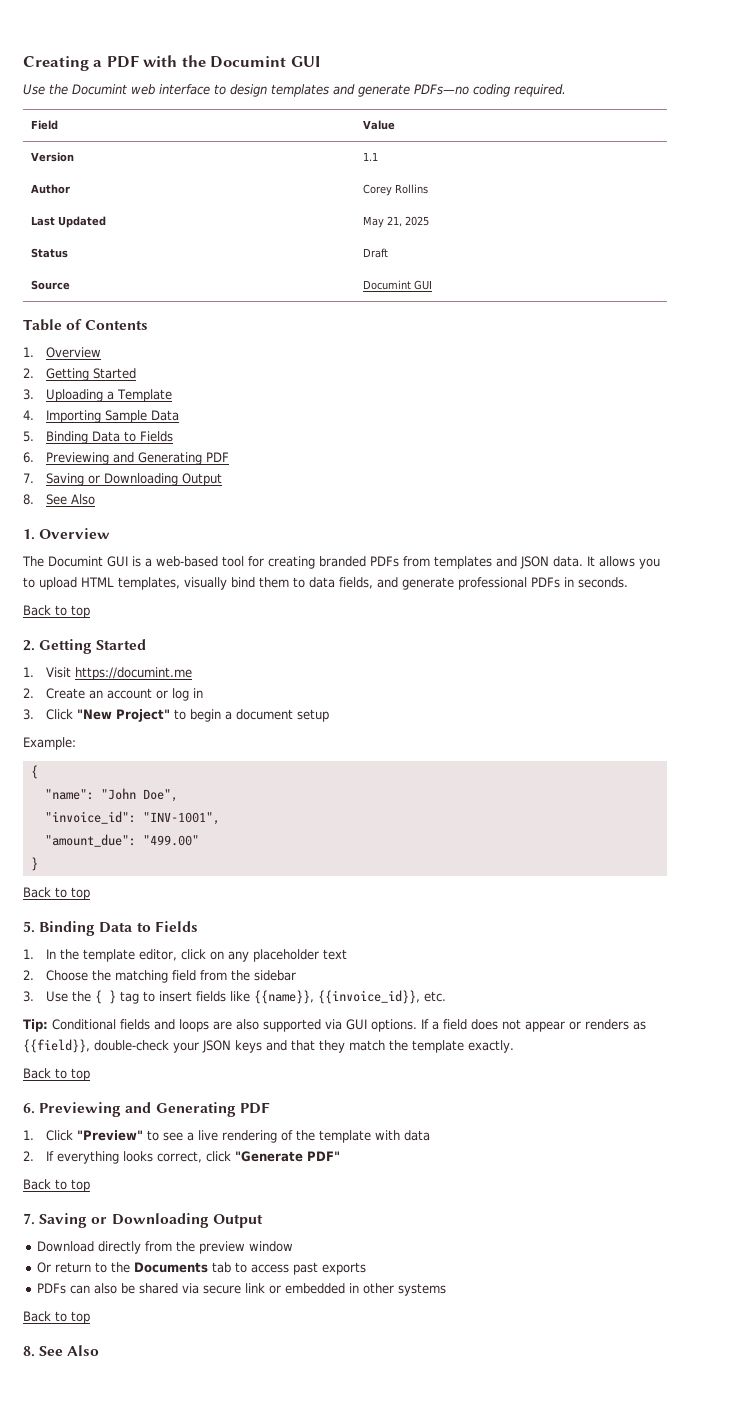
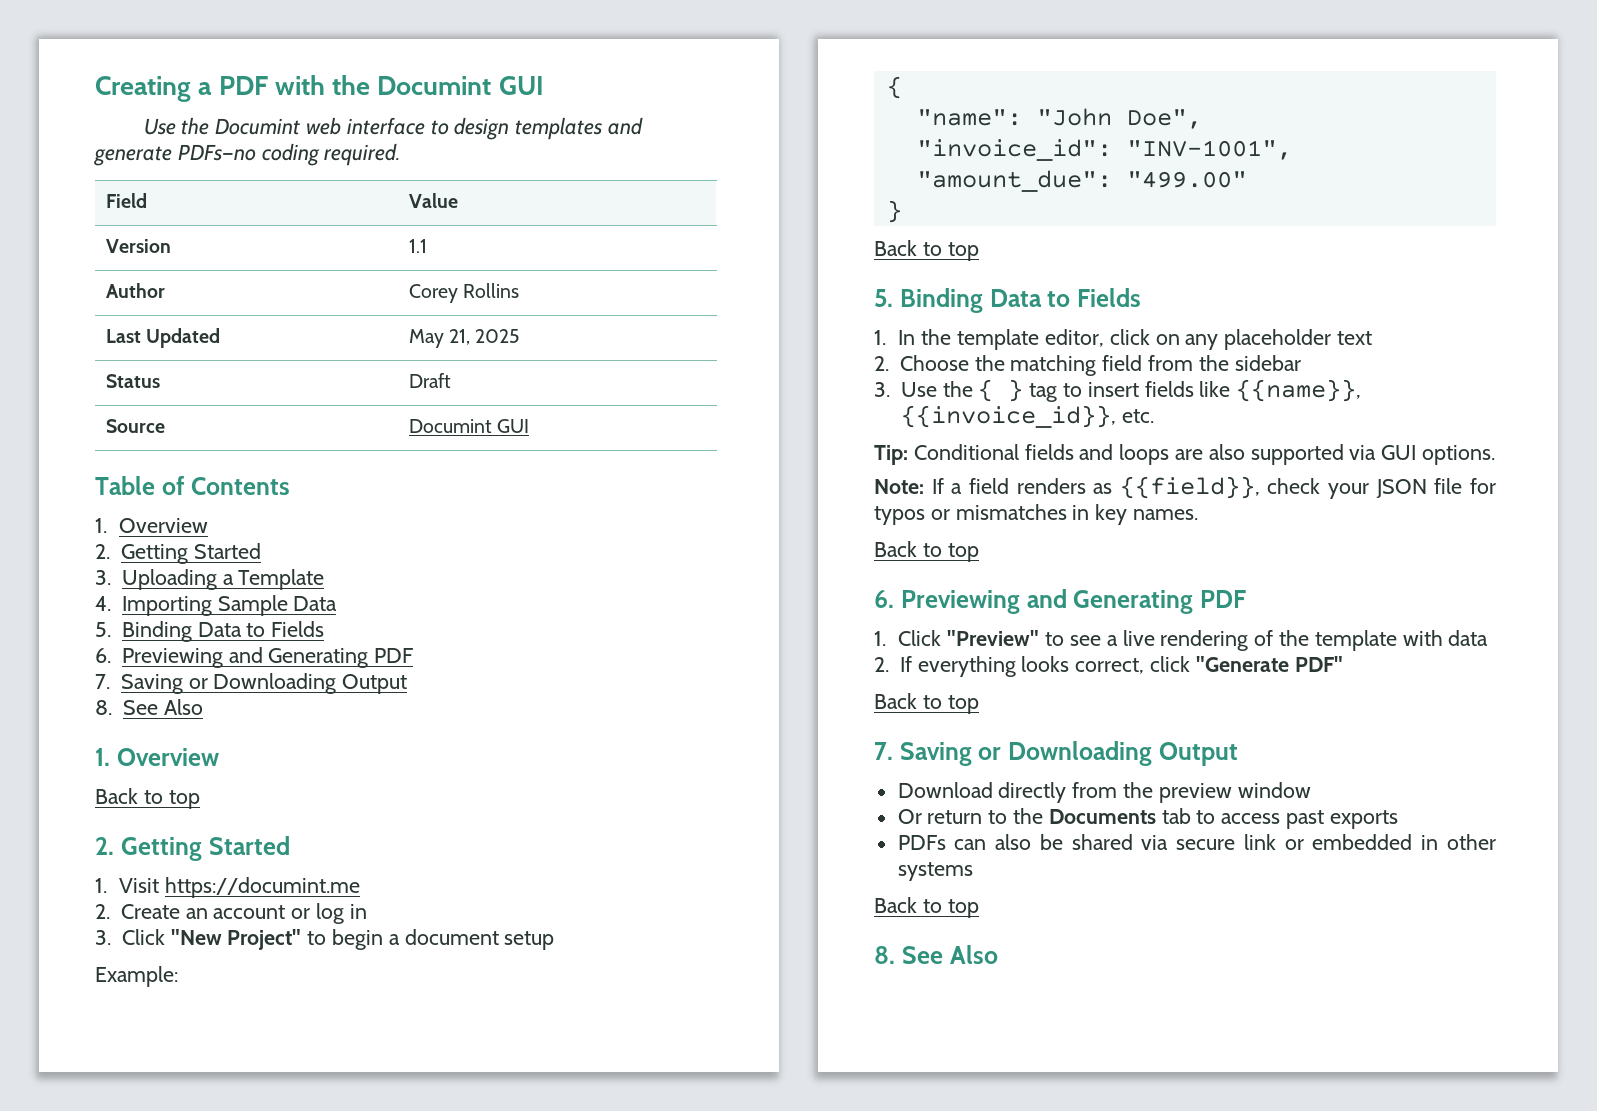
[22,556,660,569] [23,577,628,590] // The Documint GUI is a web-based tool for creating branded PDFs from templates and JSON data. It allows you to upload HTML templates, visually bind them to data fields, and generate professional PDFs in seconds. -> (219, 757) none
(417, 1025) none -> [874,479,924,494] // Note:
[471,1019,581,1032] does not appear or -> (1009, 486) none
[94,1040,169,1051] double-check -> [1267,478,1321,494] check
[235,1040,514,1053] keys and that they match the template exactly. -> [1434,478,1496,494] [874,504,1199,525] file for typos or mismatches in key names.

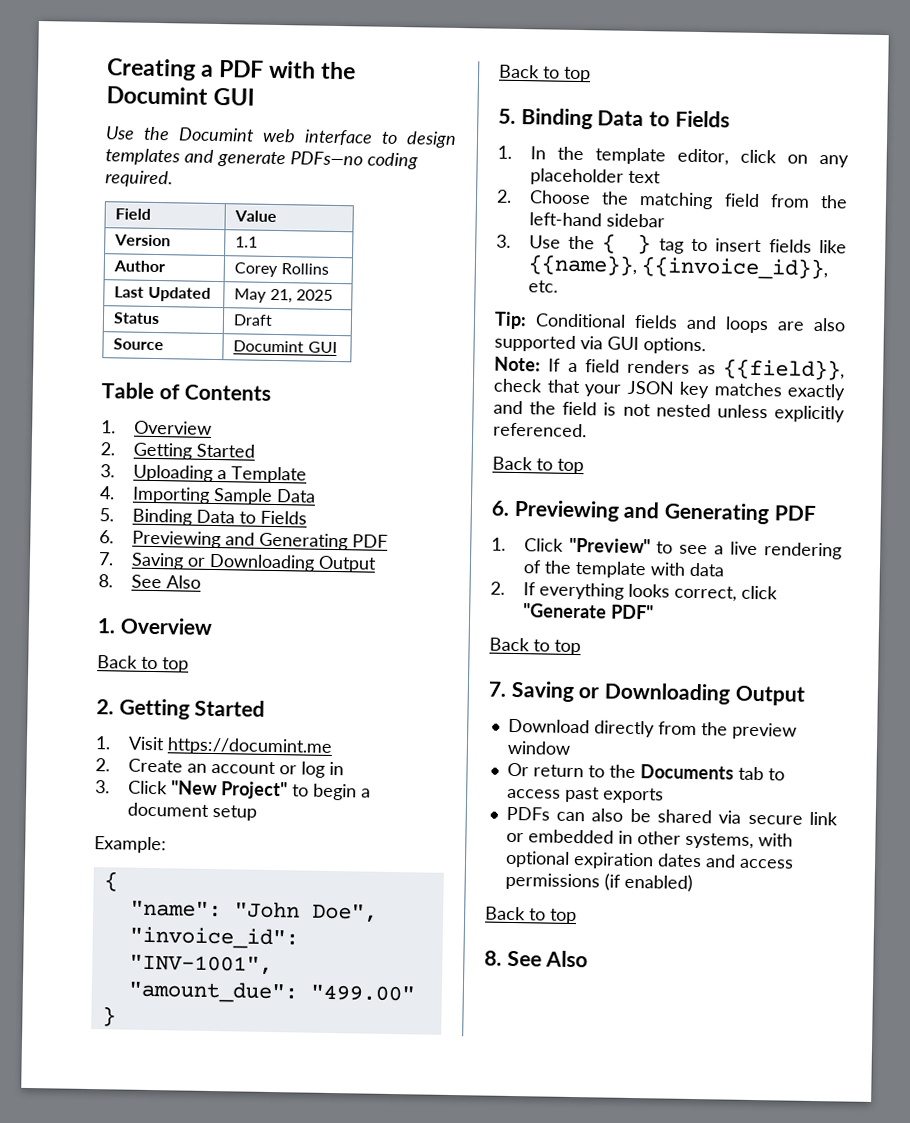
(1229, 363) none -> [528,212,602,227] left-hand
(1321, 486) none -> [546,379,581,394] that
[1434,478,1496,494] [874,504,1199,525] file for typos or mismatches in key names. -> [679,381,845,401] [493,400,845,423] [493,422,587,438] key matches exactly and the field is not nested unless explicitly referenced.
[897,862,973,881] systems -> [684,832,793,849] [504,850,794,870] [504,872,693,892] systems, with optional expiration dates and access permissions (if enabled)

